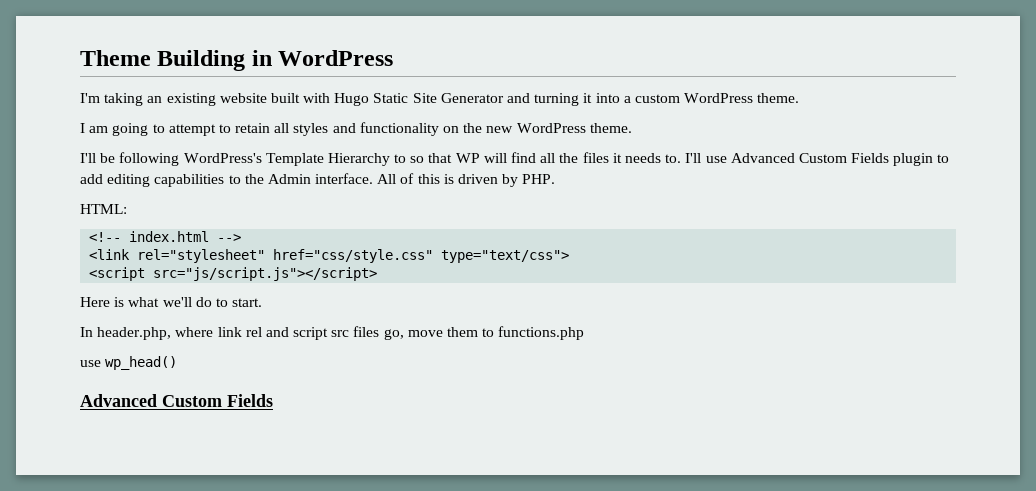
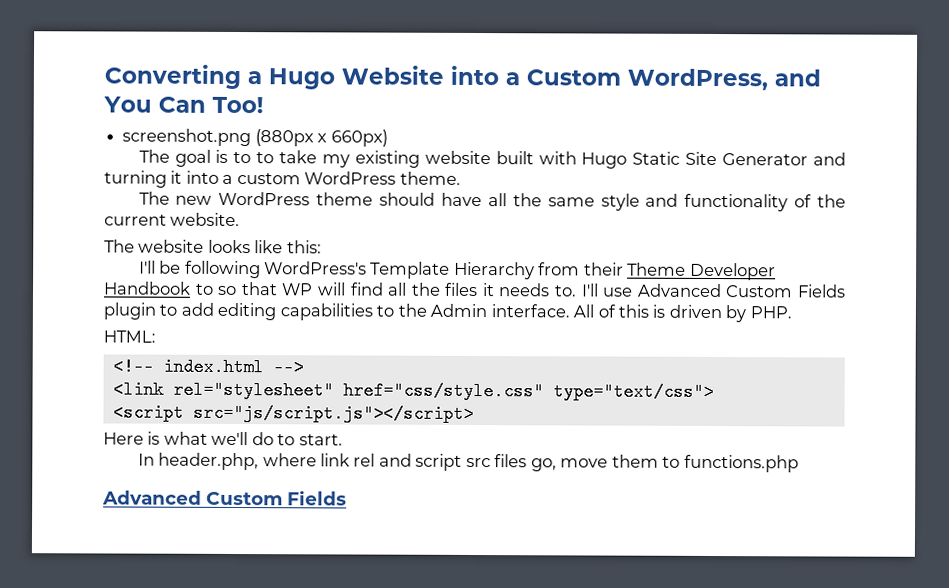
[80,50,394,71] [80,93,163,106] Theme Building in WordPress // I'm taking an -> [104,64,821,91] [103,96,264,114] [122,128,388,147] [138,149,350,168] Converting a Hugo Website into a Custom WordPress, and You Can Too! // screenshot.png (880px x 660px) // The goal is to to take my
[80,122,632,136] I am going to attempt to retain all styles and functionality on the new WordPress theme. -> [138,191,846,212] [104,212,241,227] [104,239,322,254] The new WordPress theme should have all the same style and functionality of the current website. // The website looks like this:
(390, 159) none -> [538,262,776,281] [103,281,191,295] from their Theme Developer Handbook
[80,356,178,370] // use wp_head() -> (799, 463) none

